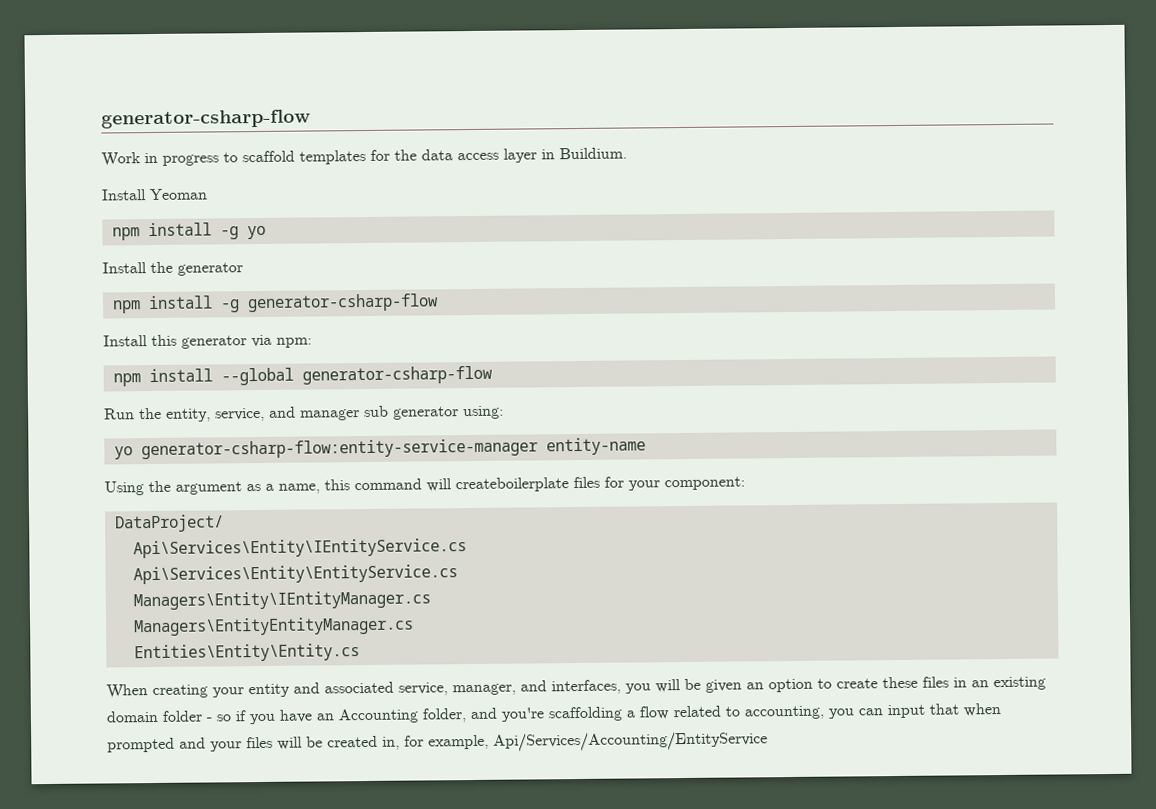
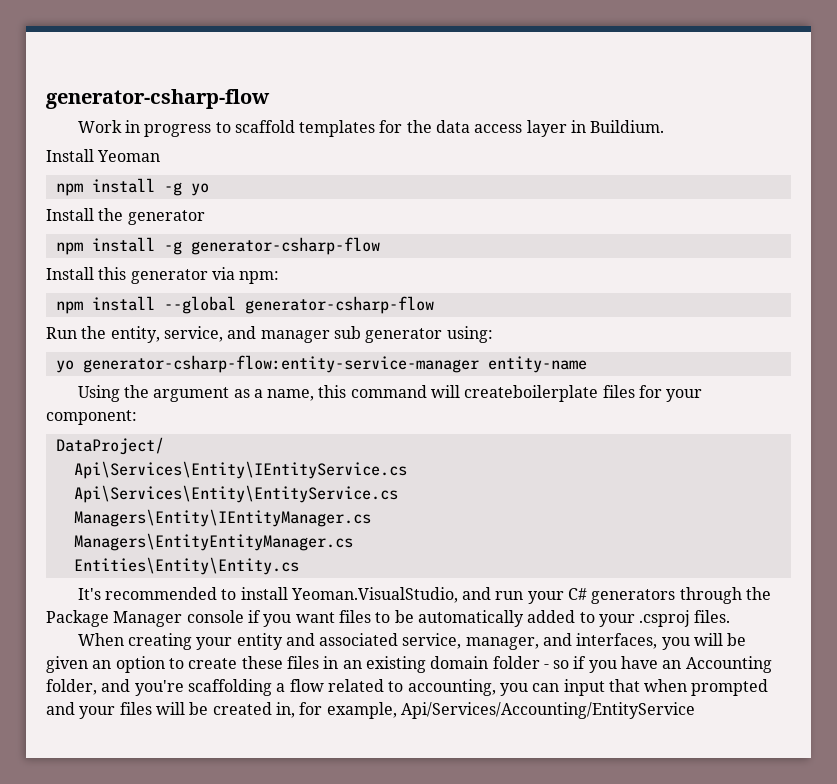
(360, 653) none -> [77,587,772,604] [46,610,731,627] // It's recommended to install Yeoman.VisualStudio, and run your C# generators through the Package Manager console if you want files to be automatically added to your .csproj files.

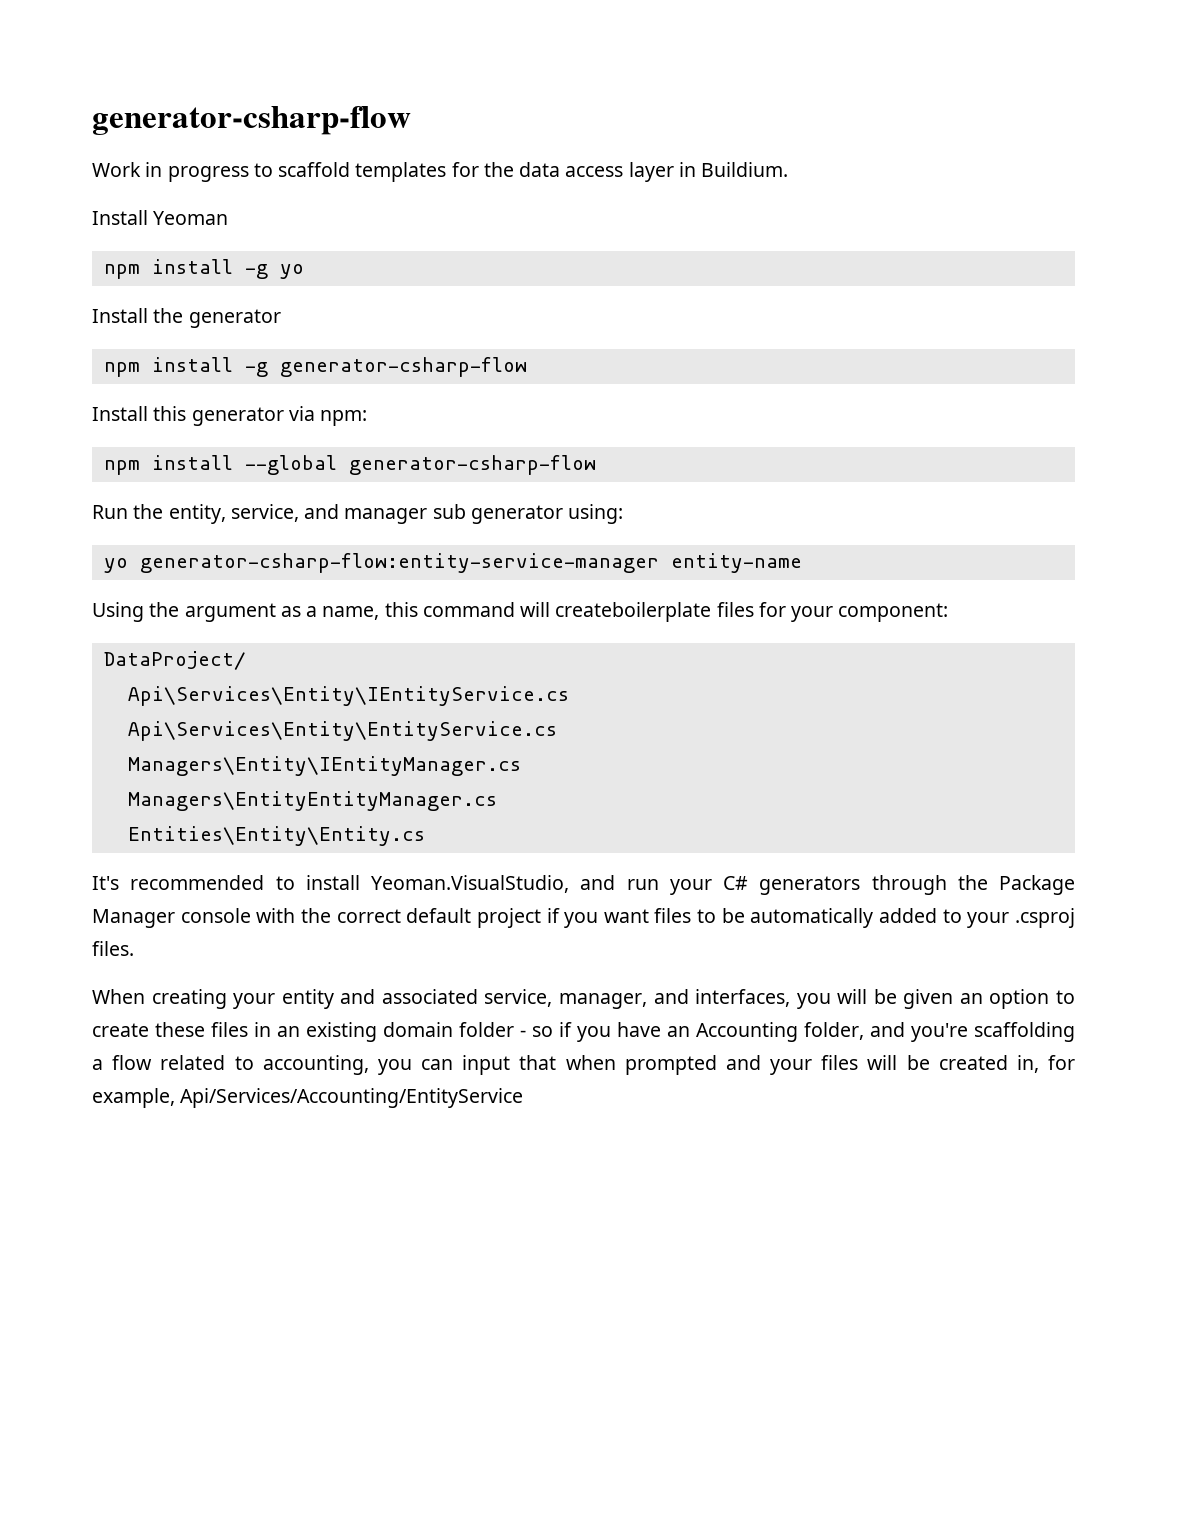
(244, 616) none -> [256,908,541,928] with the correct default project

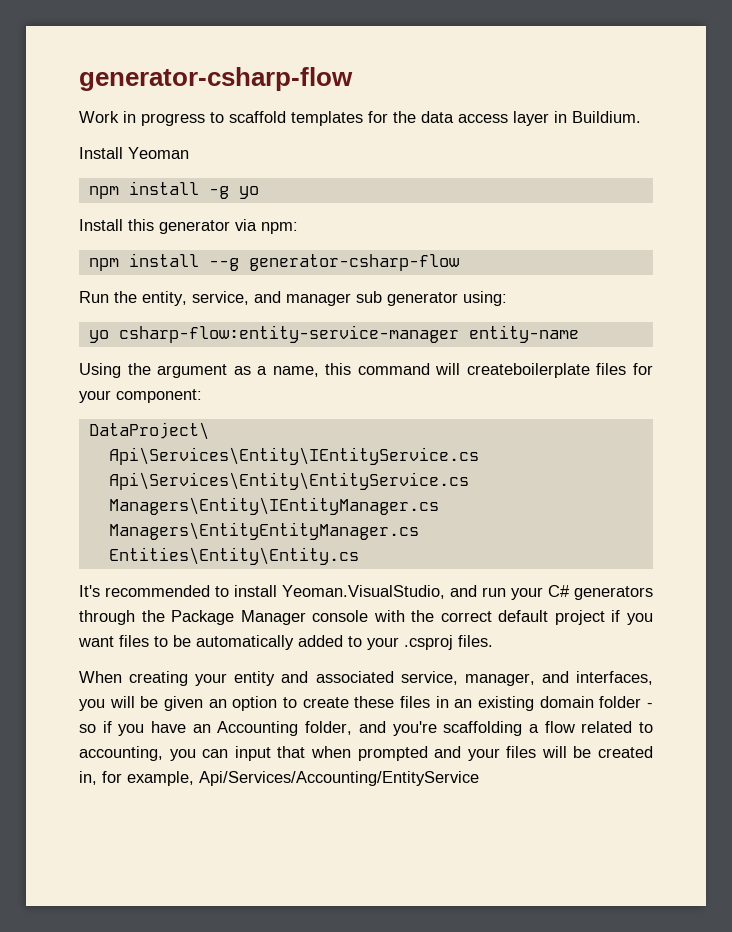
[92,308,281,328] [103,357,527,377] // Install the generator // npm install -g generator-csharp-flow -> (259, 192) none
[244,455,337,475] --global -> [208,258,239,271] --g
[139,553,659,573] generator-csharp-flow:entity-service-manager -> [118,325,459,343] csharp-flow:entity-service-manager
[103,651,246,670] DataProject/ -> [88,422,209,440] DataProject\

